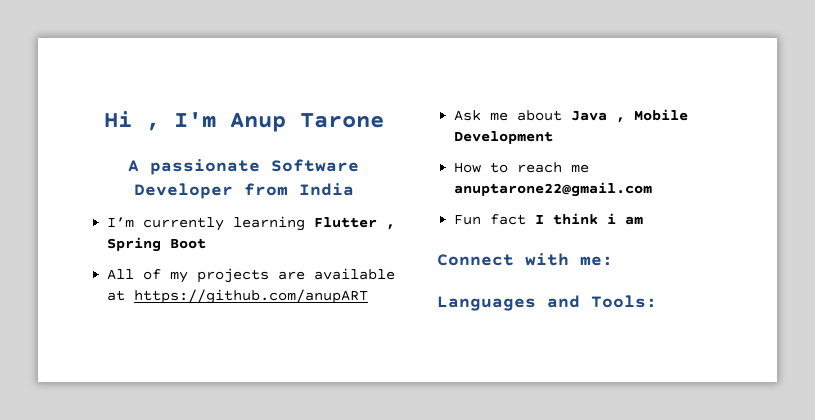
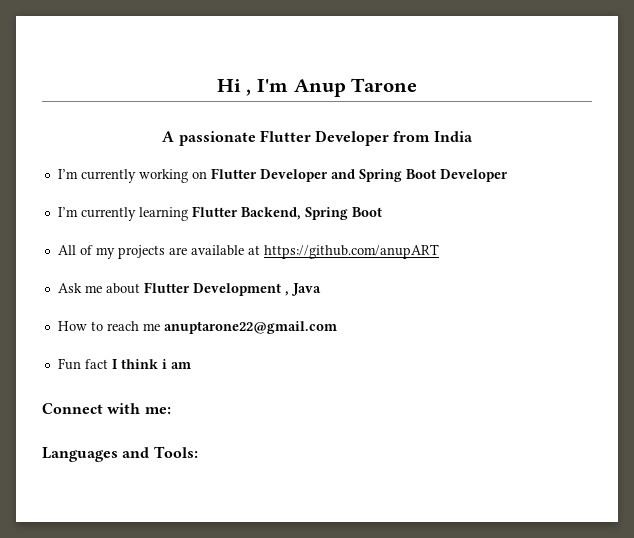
[271,159,359,172] Software -> [259,130,311,142] Flutter
(354, 189) none -> [57,168,508,183] // I’m currently working on Flutter Developer and Spring Boot Developer
[386,224,396,230] , -> [240,207,301,220] Backend,
[571,109,689,123] [454,131,554,144] Java , Mobile Development -> [143,282,321,296] Flutter Development , Java

